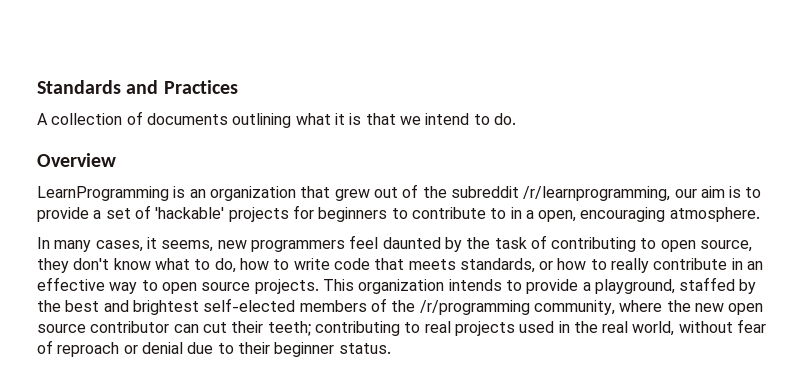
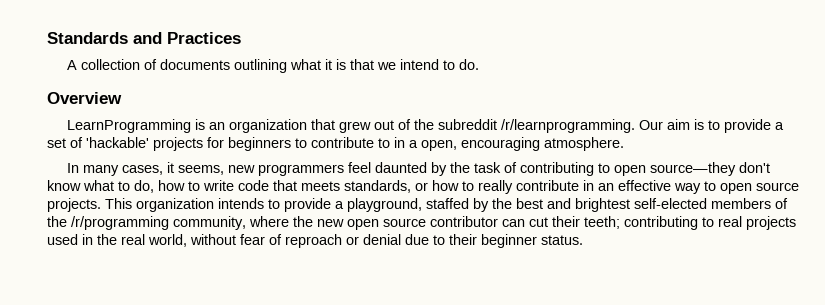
[523,186,697,201] /r/learnprogramming, our -> [501,119,664,133] /r/learnprogramming. Our
[700,240,753,252] [37,258,69,273] source, they -> [650,162,737,176] source—they

